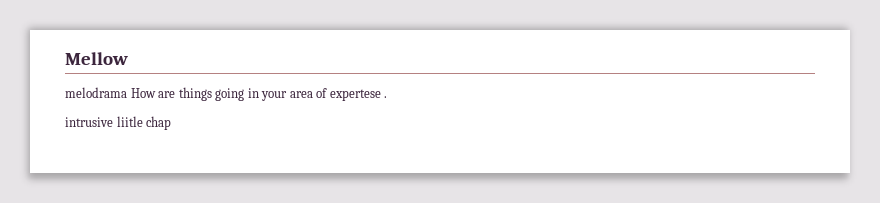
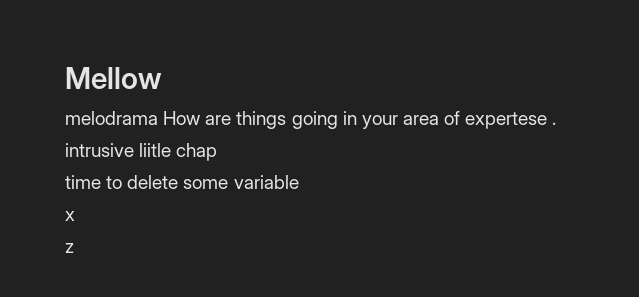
(172, 123) none -> [65,175,299,189] [65,211,75,221] [65,243,74,253] // time to delete some variable // x // z

